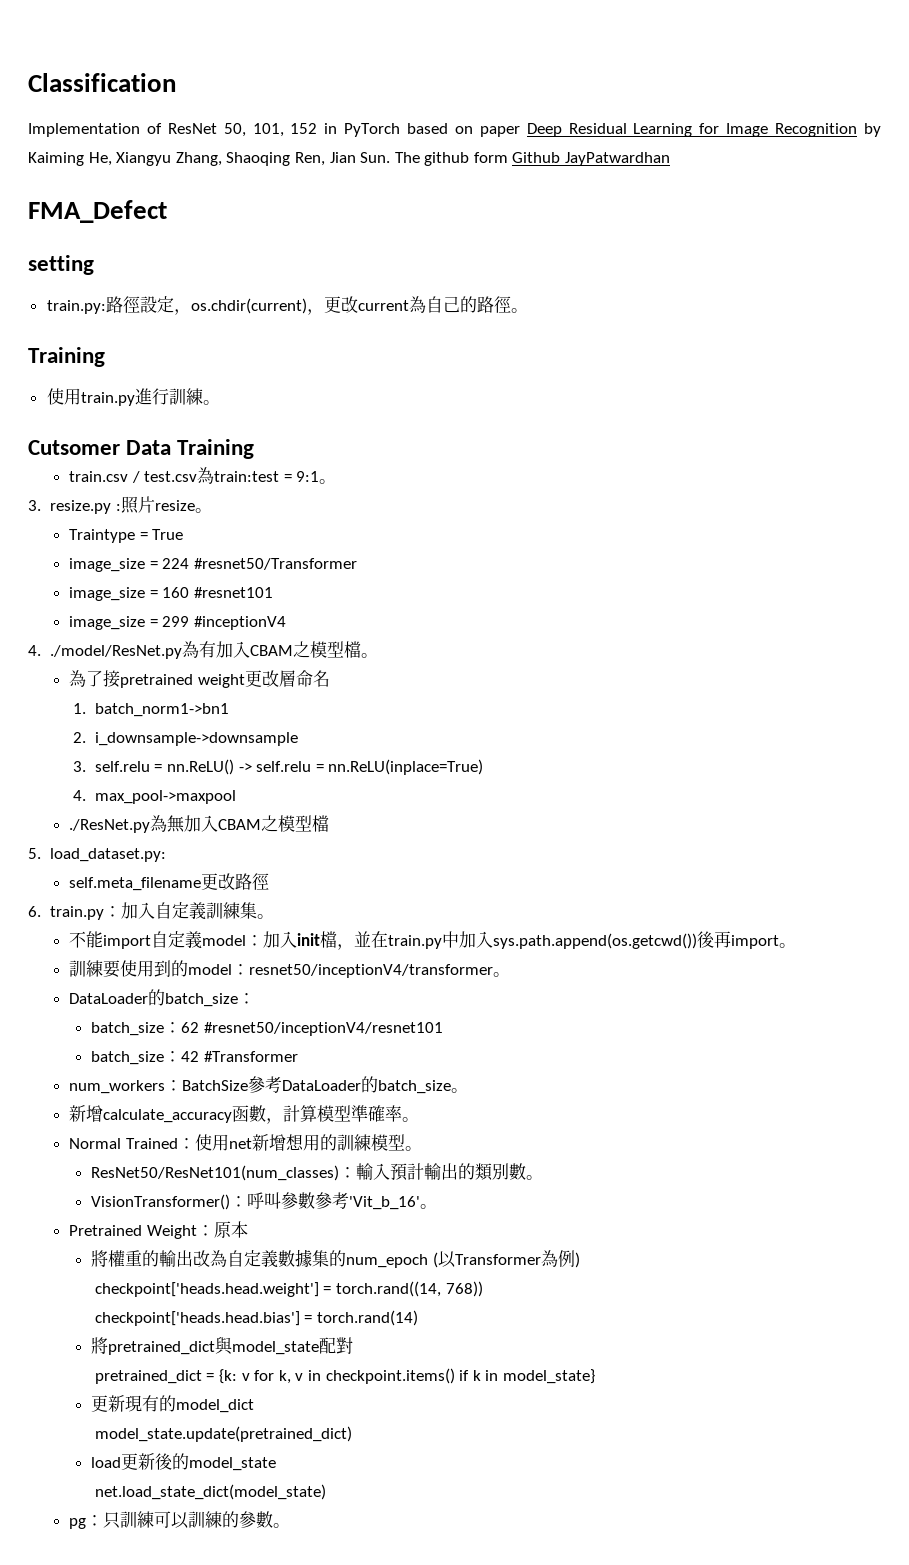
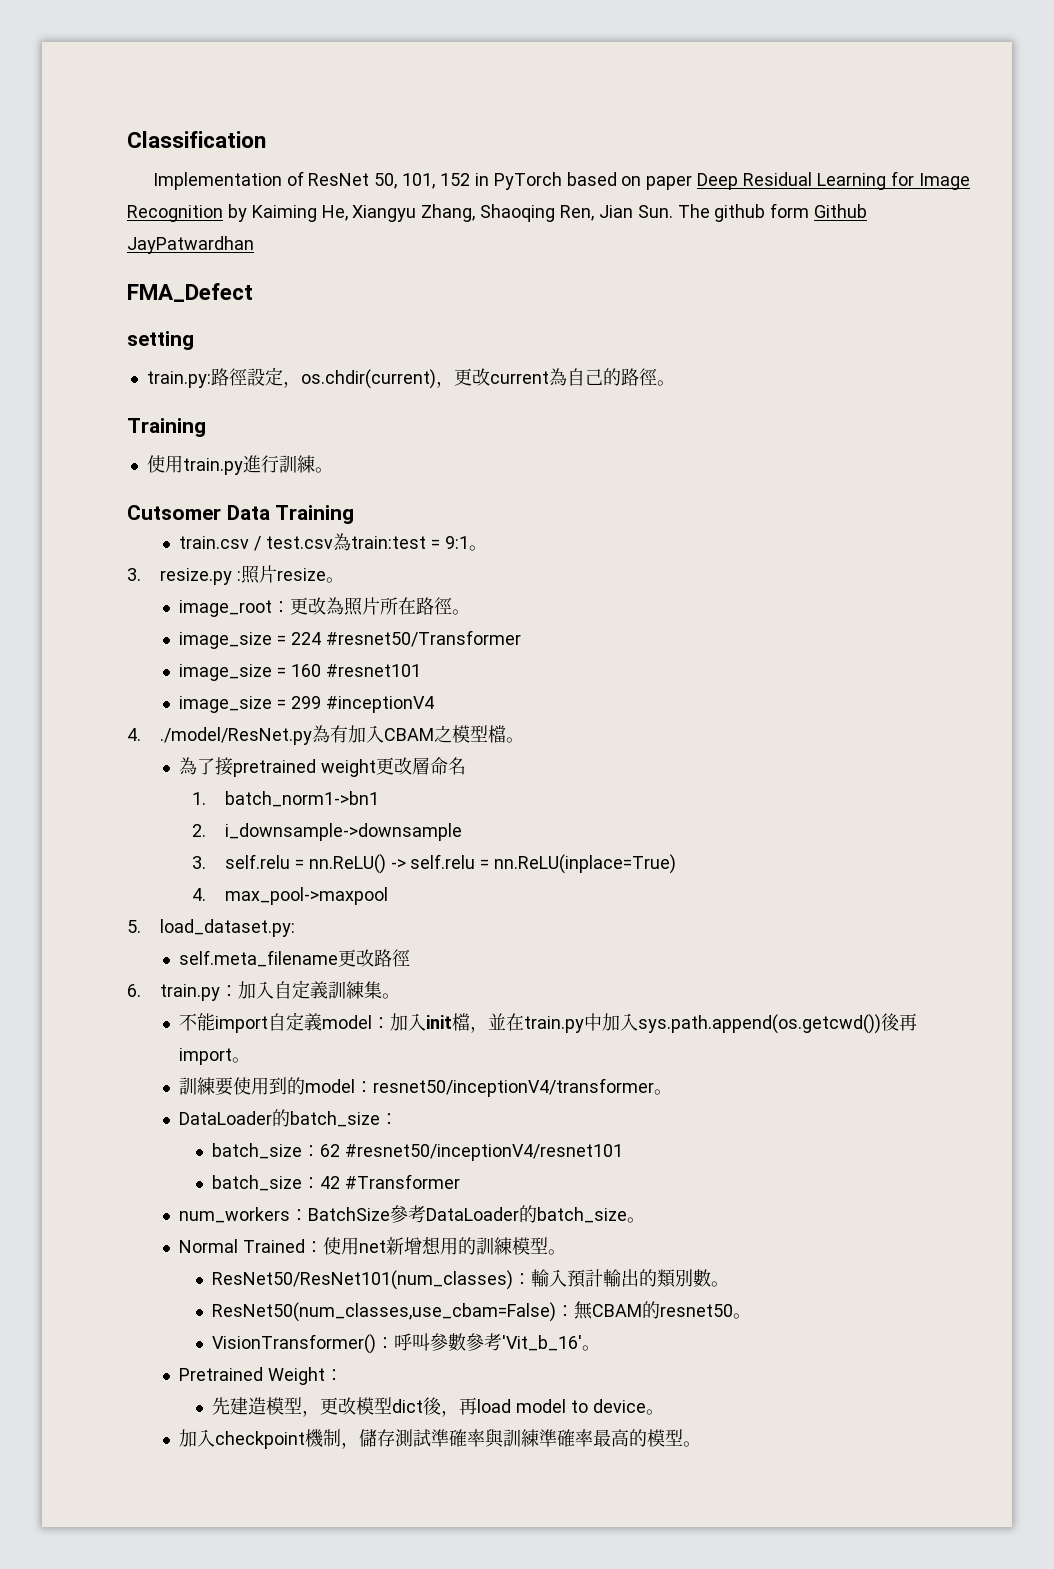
[68,529,184,543] Traintype = True -> [179,597,471,617] image_root：更改為照片所在路徑。
[68,815,329,833] // ./ResNet.py為無加入CBAM之模型檔 -> (389, 896) none
[68,1105,419,1124] // 新增calculate_accuracy函數，計算模型準確率。 -> (646, 1220) none
(544, 1177) none -> [212,1301,752,1322] // ResNet50(num_classes,use_cbam=False)：無CBAM的resnet50。
[213,1221,248,1238] [91,1249,580,1268] [94,1281,483,1297] [94,1310,419,1326] [91,1337,354,1355] [94,1368,595,1384] [91,1395,255,1413] [94,1426,352,1442] [91,1453,277,1471] [94,1484,326,1500] [68,1511,273,1529] 原本 // 將權重的輸出改為自定義數據集的num_epoch (以Transformer為例) // checkpoint['heads.head.weight'] = torch.rand((14, 768)) // checkpoint['heads.head.bias'] = torch.rand(14) // 將pretrained_dict與model_state配對 // pretrained_dict = {k: v for k, v in checkpoint.items() if k in model_state} // 更新現有的model_dict // model_state.update(pretrained_dict) // load更新後的model_state // net.load_state_dict(model_state) // pg：只訓練可以訓練的參數 -> [212,1397,664,1417] [179,1428,684,1449] // 先建造模型，更改模型dict後，再load model to device。 // 加入checkpoint機制，儲存測試準確率與訓練準確率最高的模型

